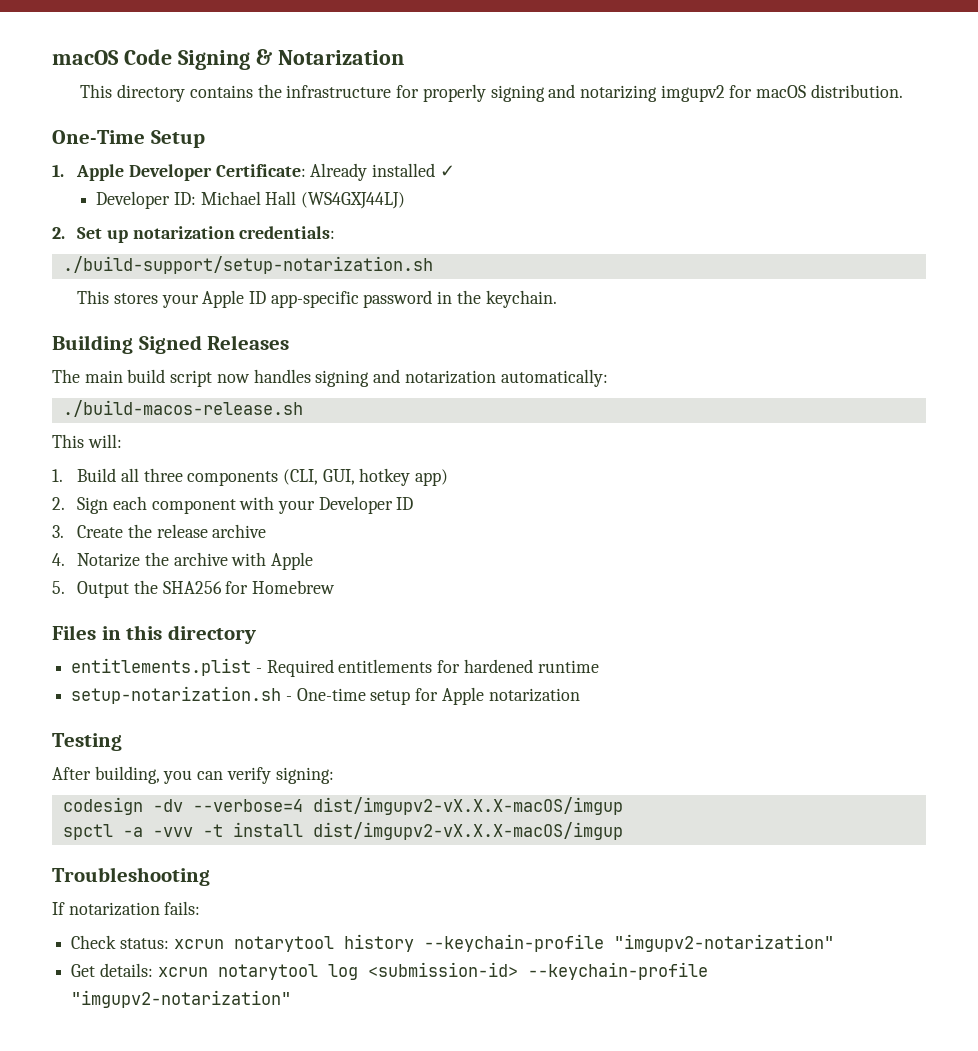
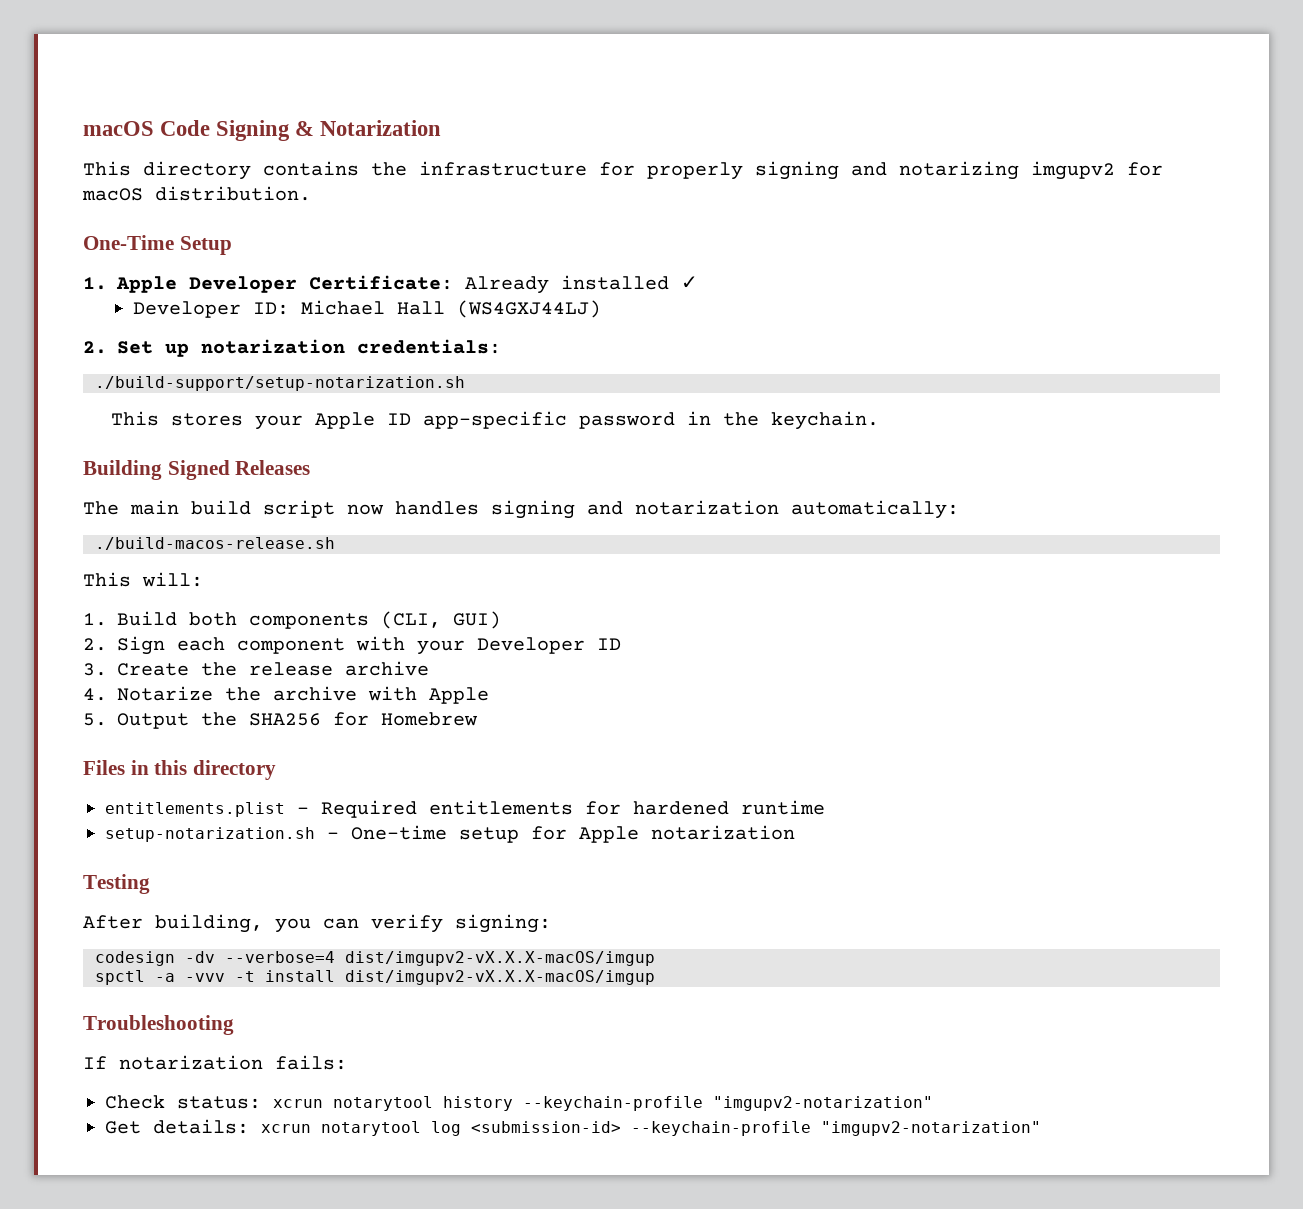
[120,468,449,486] all three components (CLI, GUI, hotkey app) -> [189,611,501,629] both components (CLI, GUI)

